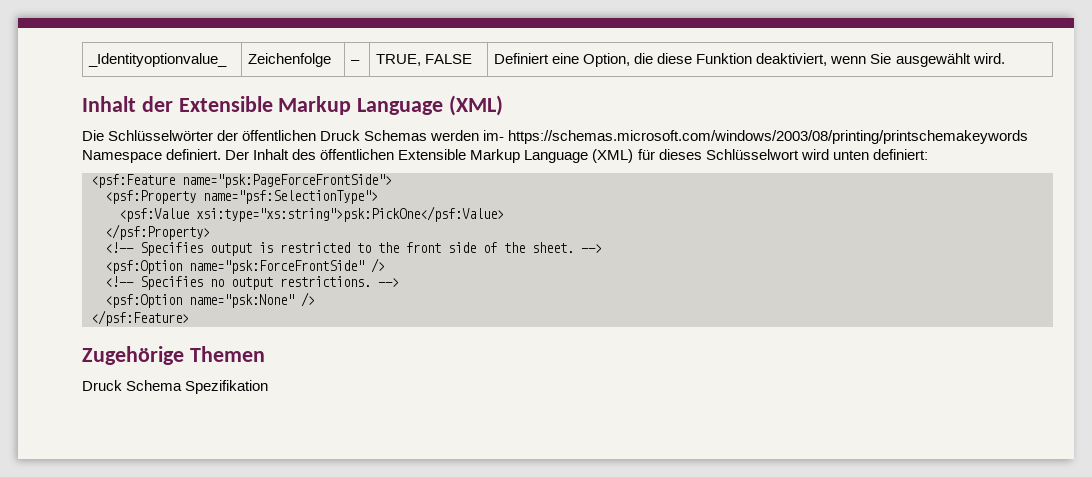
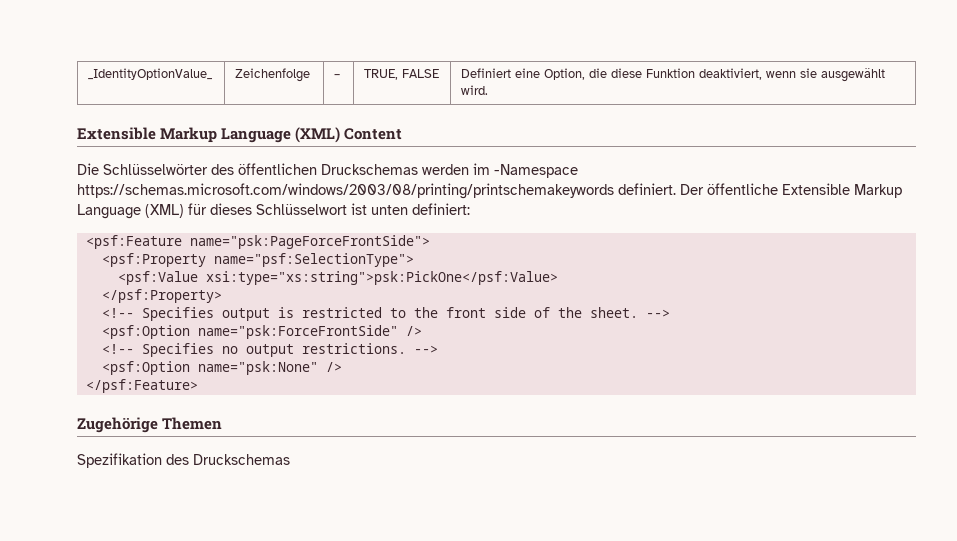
[88,53,228,67] _Identityoptionvalue_ -> [88,68,214,80] _IdentityOptionValue_
[870,53,892,64] Sie -> [800,68,818,78] sie
[82,95,504,116] Inhalt der Extensible Markup Language (XML) -> [77,127,403,143] Extensible Markup Language (XML) Content
[217,130,1029,144] [82,149,395,163] der öffentlichen Druck Schemas werden im- https://schemas.microsoft.com/windows/2003/08/printing/printschemakeywords Namespace definiert. Der Inhalt des öffentlichen -> [211,163,578,178] [77,183,778,199] des öffentlichen Druckschemas werden im -Namespace https://schemas.microsoft.com/windows/2003/08/printing/printschemakeywords definiert. Der öffentliche
[800,149,829,160] wird -> [351,203,367,215] ist
[82,380,269,394] Druck Schema Spezifikation -> [77,453,290,468] Spezifikation des Druckschemas

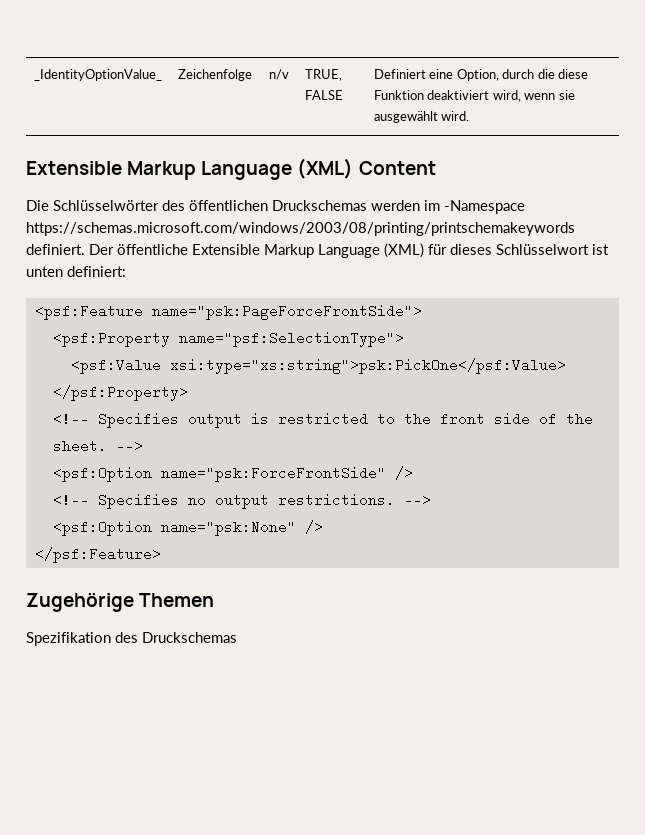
[334,74,341,78] – -> [268,69,289,80] n/v
(586, 74) none -> [502,69,535,79] durch
[699,68,763,80] deaktiviert, -> [427,90,521,102] deaktiviert wird,

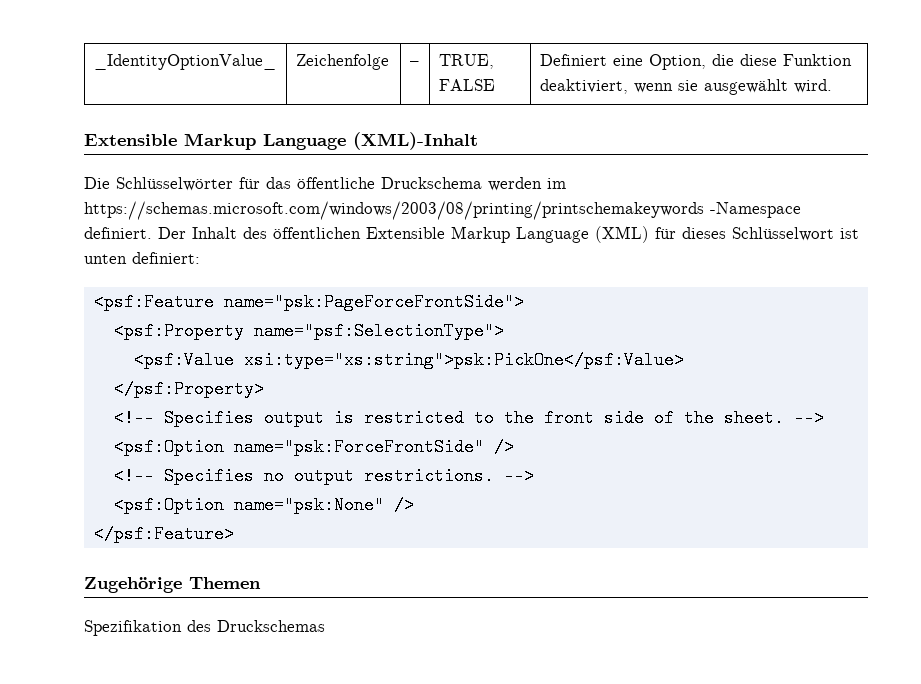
[268,69,289,80] n/v -> [409,61,419,66] –
[502,69,535,79] durch -> (706, 62) none
[427,90,521,102] deaktiviert wird, -> [539,79,628,94] deaktiviert,
[297,158,436,179] (XML) Content -> [353,132,478,150] (XML)-Inhalt
[162,200,525,214] [26,222,575,236] [26,244,188,255] des öffentlichen Druckschemas werden im -Namespace https://schemas.microsoft.com/windows/2003/08/printing/printschemakeywords definiert. Der öffentliche -> [239,177,566,191] [84,201,801,220] [84,227,361,239] für das öffentliche Druckschema werden im https://schemas.microsoft.com/windows/2003/08/printing/printschemakeywords -Namespace definiert. Der Inhalt des öffentlichen

